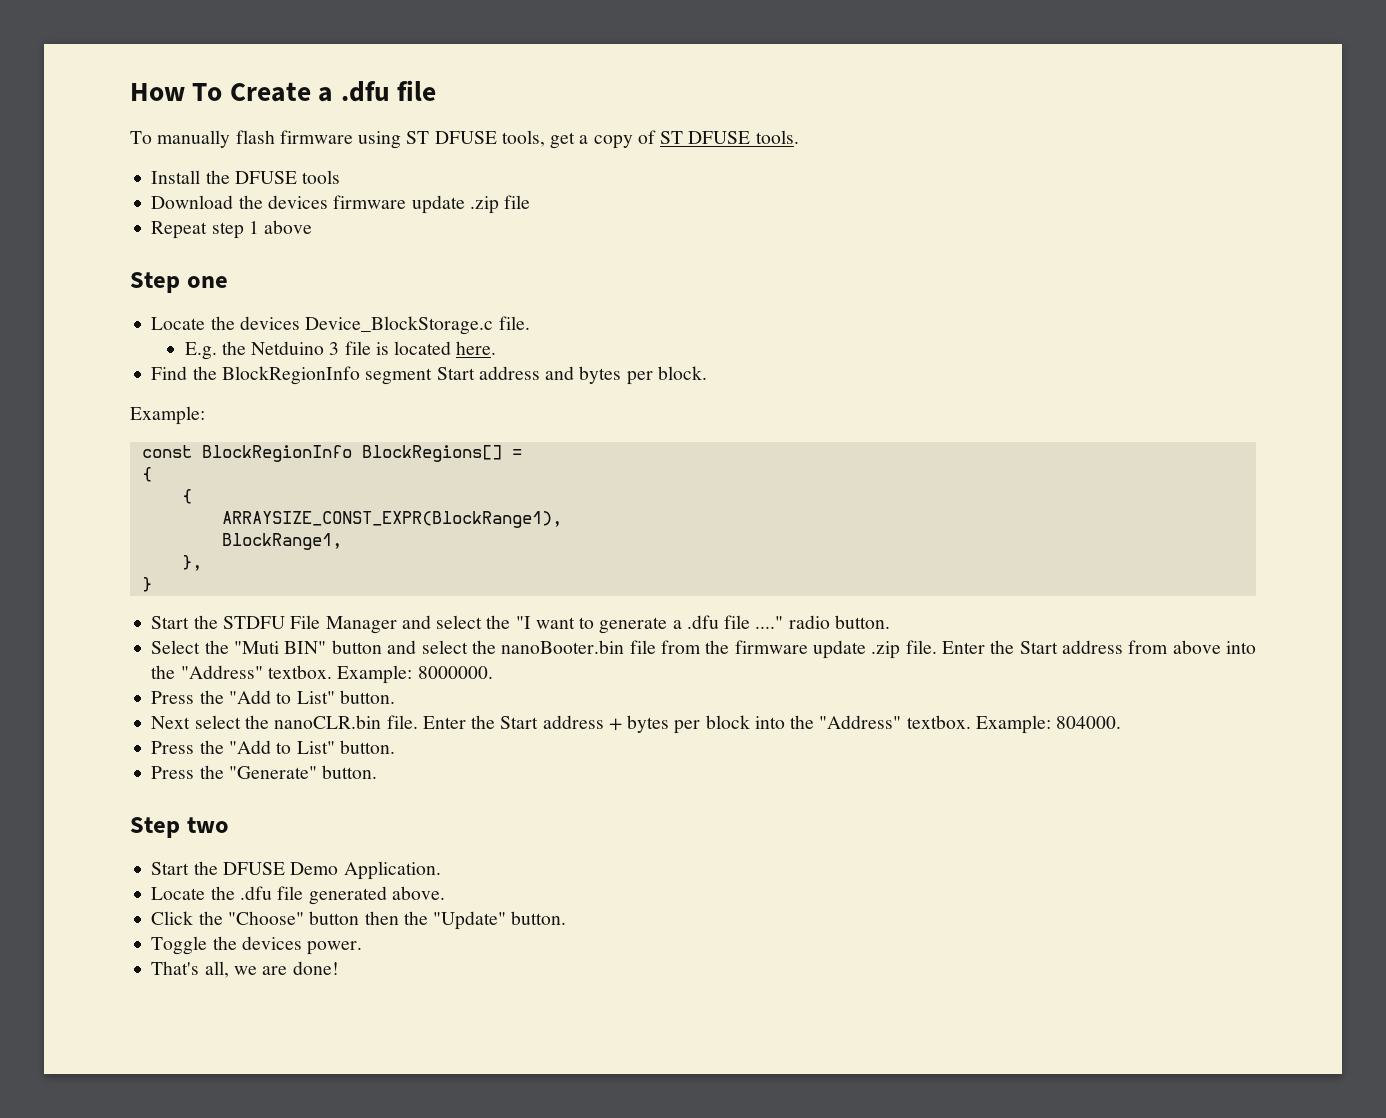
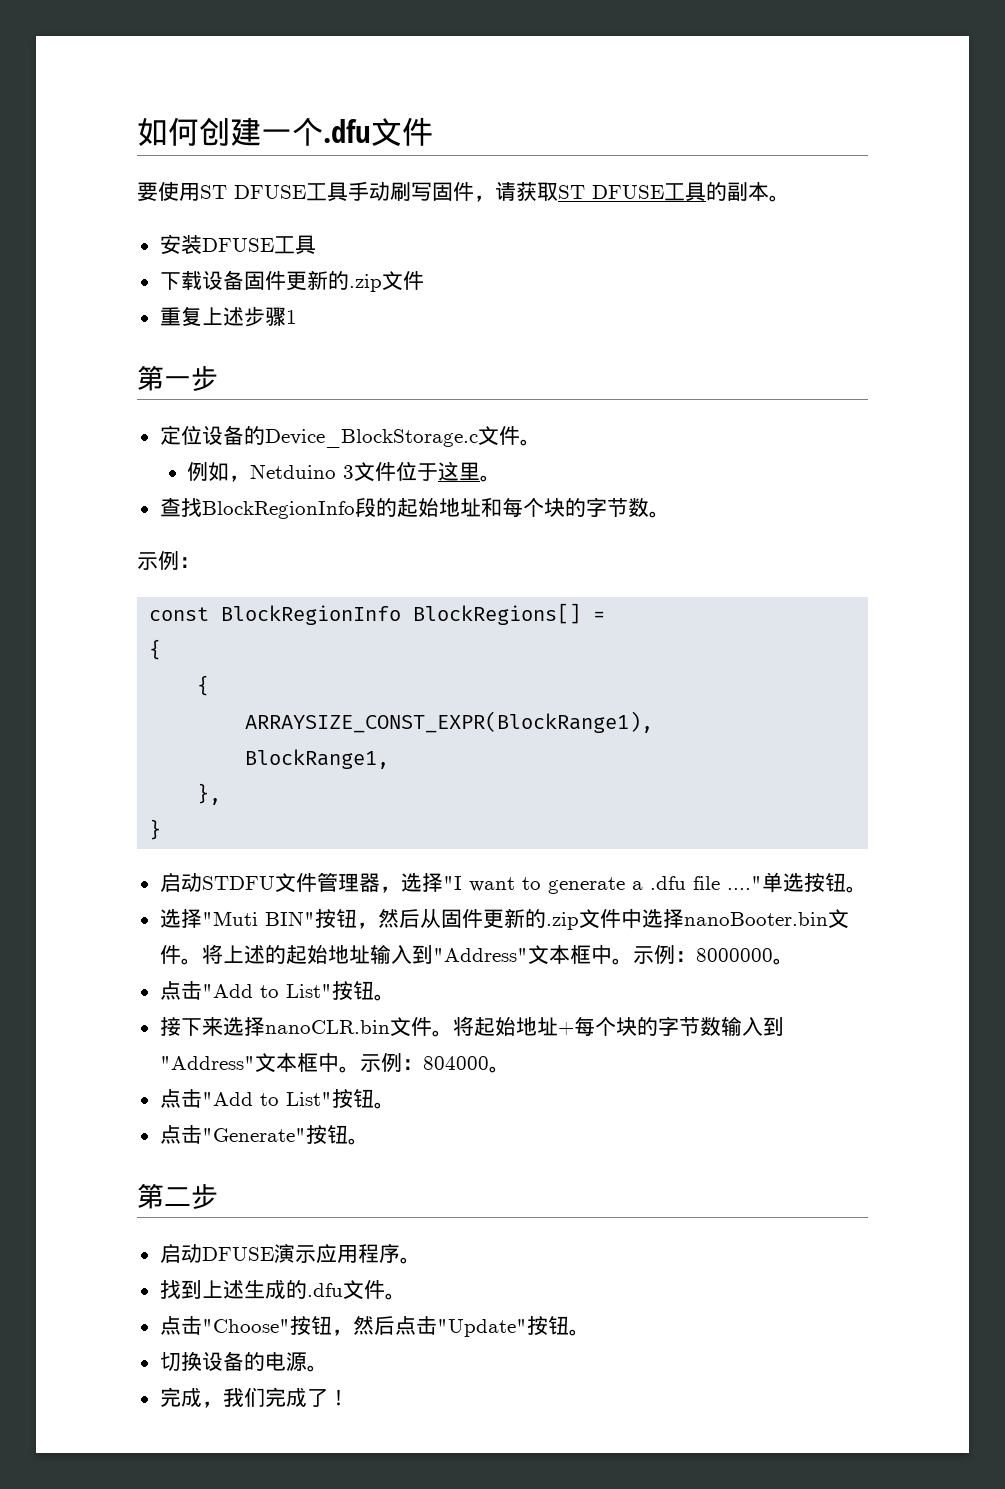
[130,80,437,102] [130,130,799,149] [151,170,341,184] [151,195,531,214] [151,220,313,239] [130,272,228,293] [151,316,530,335] [184,341,497,360] [151,366,707,385] [130,406,205,425] How To Create a .dfu file // To manually flash firmware using ST DFUSE tools, get a copy of ST DFUSE tools. // Install the DFUSE tools // Download the devices firmware update .zip file // Repeat step 1 above // Step one // Locate the devices Device_BlockStorage.c file. // E.g. the Netduino 3 file is located here. // Find the BlockRegionInfo segment Start address and bytes per block. // Example: -> [137,117,433,147] [137,181,790,202] [159,234,316,255] [159,270,424,292] [159,306,297,327] [137,365,218,391] [159,425,541,448] [187,461,502,482] [159,497,670,519] [137,551,200,571] 如何创建一个.dfu文件 // 要使用ST DFUSE工具手动刷写固件，请获取ST DFUSE工具的副本。 // 安装DFUSE工具 // 下载设备固件更新的.zip文件 // 重复上述步骤1 // 第一步 // 定位设备的Device_BlockStorage.c文件。 // 例如，Netduino 3文件位于这里。 // 查找BlockRegionInfo段的起始地址和每个块的字节数。 // 示例：
[151,615,511,634] Start the STDFU File Manager and select the -> [159,872,443,893] 启动STDFU文件管理器，选择
[788,615,890,629] [151,640,1257,659] [151,665,493,684] [151,690,395,704] [151,715,1122,734] [151,740,395,754] [151,765,378,779] [130,817,229,838] [151,861,441,880] [151,886,445,905] [151,911,567,930] [151,936,363,955] [151,961,339,978] radio button. // Select the "Muti BIN" button and select the nanoBooter.bin file from the firmware update .zip file. Enter the Start address from above into the "Address" textbox. Example: 8000000. // Press the "Add to List" button. // Next select the nanoCLR.bin file. Enter the Start address + bytes per block into the "Address" textbox. Example: 804000. // Press the "Add to List" button. // Press the "Generate" button. // Step two // Start the DFUSE Demo Application. // Locate the .dfu file generated above. // Click the "Choose" button then the "Update" button. // Toggle the devices power. // That's all, we are done! -> [761,872,867,893] [159,908,849,930] [159,944,794,965] [159,981,395,1001] [159,1016,784,1037] [159,1052,510,1073] [159,1089,395,1109] [159,1125,369,1145] [137,1183,218,1209] [159,1243,421,1264] [159,1280,406,1300] [159,1316,590,1337] [159,1351,328,1372] [159,1387,349,1408] 单选按钮。 // 选择"Muti BIN"按钮，然后从固件更新的.zip文件中选择nanoBooter.bin文件。将上述的起始地址输入到"Address"文本框中。示例：8000000。 // 点击"Add to List"按钮。 // 接下来选择nanoCLR.bin文件。将起始地址+每个块的字节数输入到"Address"文本框中。示例：804000。 // 点击"Add to List"按钮。 // 点击"Generate"按钮。 // 第二步 // 启动DFUSE演示应用程序。 // 找到上述生成的.dfu文件。 // 点击"Choose"按钮，然后点击"Update"按钮。 // 切换设备的电源。 // 完成，我们完成了！

